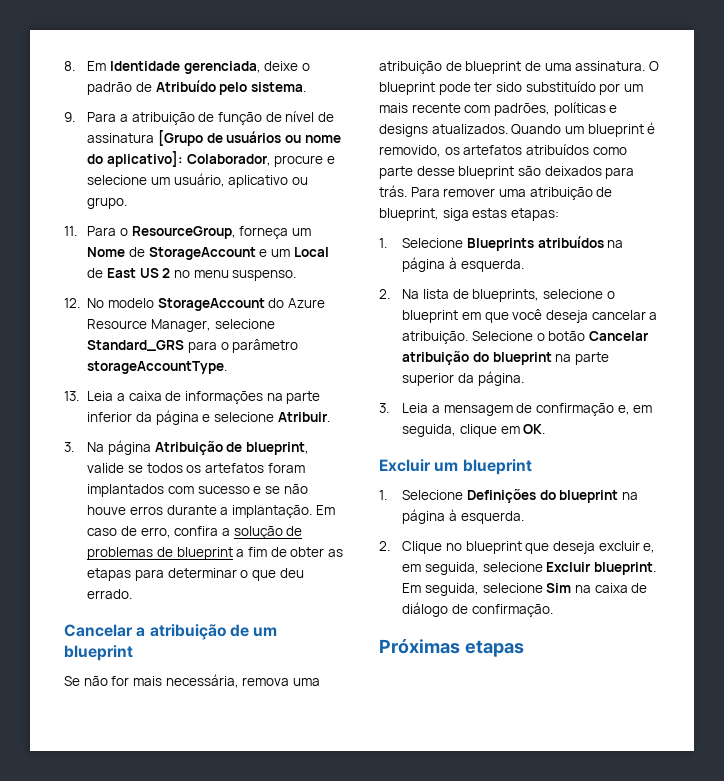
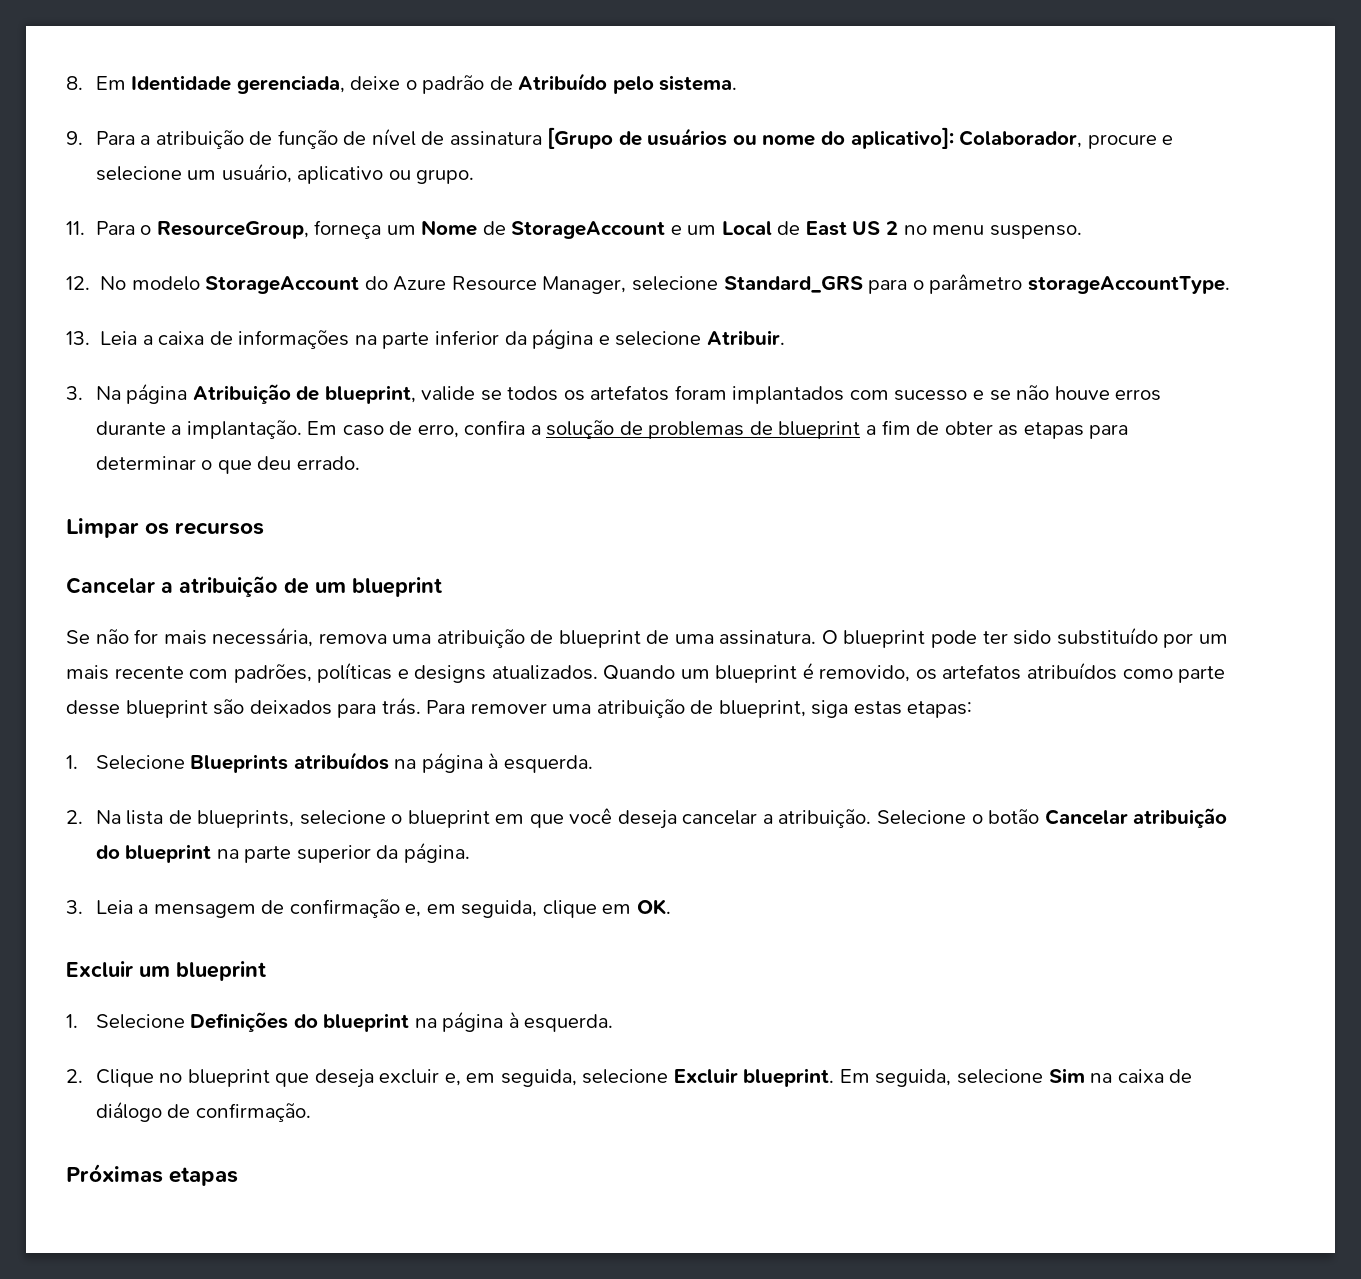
(133, 594) none -> [66,518,265,538] // Limpar os recursos

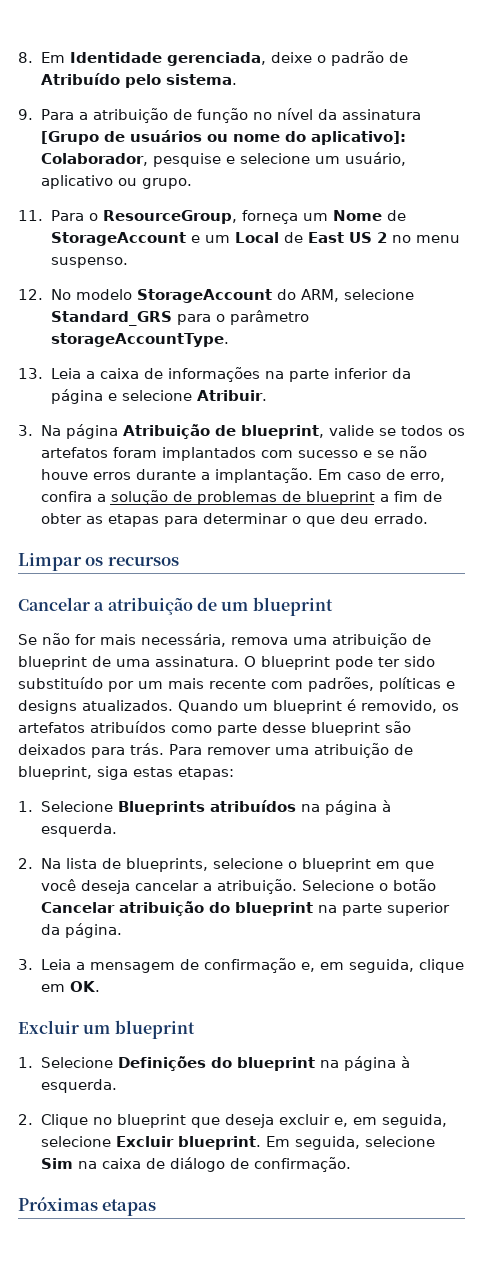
[343,128,445,146] de nível de -> [252,108,337,120] no nível da
[1087,134,1157,149] procure -> [152,153,221,167] pesquise
[393,276,627,294] Azure Resource Manager, -> [300,289,339,302] ARM,

